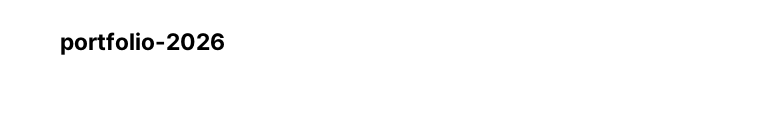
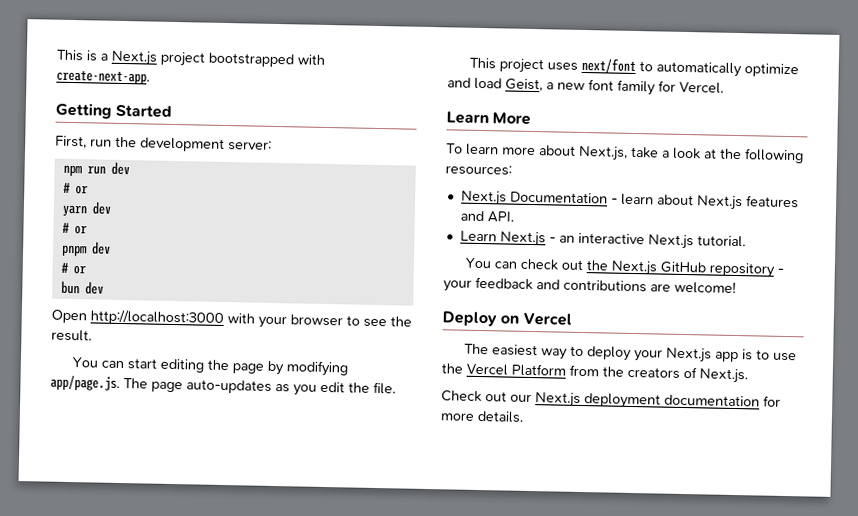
[60,32,225,55] portfolio-2026 -> [56,49,325,68] [56,69,150,85] [55,102,173,119] [55,135,272,152] [62,161,130,177] [62,182,88,195] [61,201,112,217] [61,222,87,235] [60,241,111,257] [60,262,86,275] [60,280,104,295] [51,309,412,329] [51,329,92,342] [72,357,349,377] [50,374,396,396] [469,57,800,78] [447,77,724,96] [446,111,532,125] [446,143,804,164] [445,164,512,176] [460,190,799,211] [459,210,514,223] [459,230,746,250] [465,257,785,278] [443,276,736,294] [442,311,572,327] [464,343,798,363] [441,363,748,384] [441,390,781,409] [440,410,524,423] This is a Next.js project bootstrapped with create-next-app. // Getting Started // First, run the development server: // npm run dev // # or // yarn dev // # or // pnpm dev // # or // bun dev // Open http://localhost:3000 with your browser to see the result. // You can start editing the page by modifying app/page.js. The page auto-updates as you edit the file. // This project uses next/font to automatically optimize and load Geist, a new font family for Vercel. // Learn More // To learn more about Next.js, take a look at the following resources: // Next.js Documentation - learn about Next.js features and API. // Learn Next.js - an interactive Next.js tutorial. // You can check out the Next.js GitHub repository - your feedback and contributions are welcome! // Deploy on Vercel // The easiest way to deploy your Next.js app is to use the Vercel Platform from the creators of Next.js. // Check out our Next.js deployment documentation for more details.

